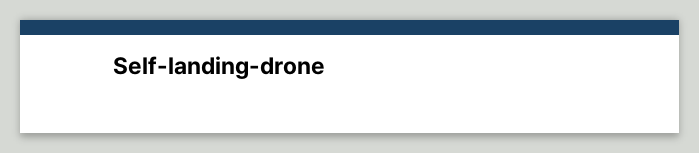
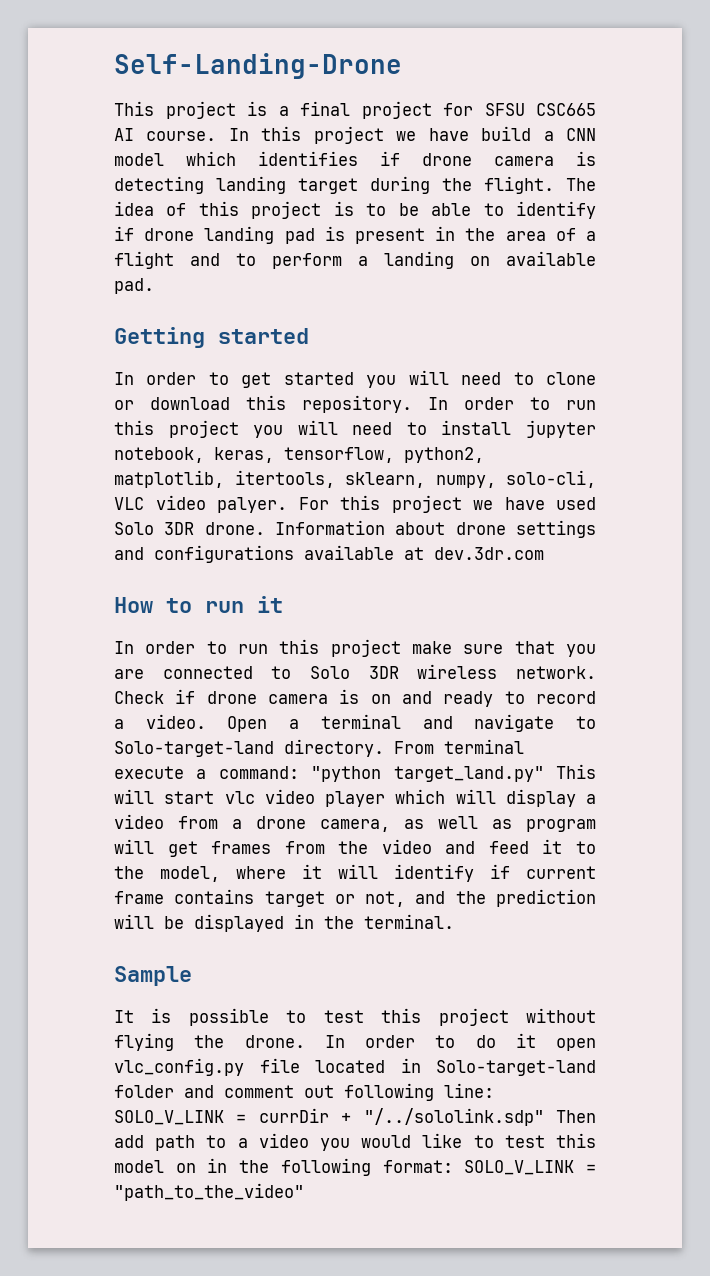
[113,56,325,79] Self-landing-drone -> [114,53,402,79] [114,101,596,119] [114,126,597,144] [114,151,596,166] [114,176,596,194] [114,201,597,219] [114,226,596,244] [114,251,596,269] [114,278,154,294] [114,327,309,348] [114,370,596,388] [114,395,596,413] [114,420,596,438] [114,447,484,463] [114,470,596,488] [114,495,596,513] [114,520,596,538] [114,545,544,563] [114,596,283,613] [114,639,596,657] [114,664,596,679] [114,689,596,707] [114,714,596,732] [114,739,524,757] [114,764,596,782] [114,789,596,807] [114,814,596,832] [114,839,596,857] [114,864,596,882] [114,889,596,907] [114,914,454,932] [114,966,192,986] [114,1008,596,1026] [114,1033,596,1051] [114,1058,596,1076] [114,1083,494,1101] [114,1108,596,1126] [114,1133,596,1151] [114,1158,596,1176] [114,1183,304,1201] Self-Landing-Drone // This project is a final project for SFSU CSC665 AI course. In this project we have build a CNN model which identifies if drone camera is detecting landing target during the flight. The idea of this project is to be able to identify if drone landing pad is present in the area of a flight and to perform a landing on available pad. // Getting started // In order to get started you will need to clone or download this repository. In order to run this project you will need to install jupyter notebook, keras, tensorflow, python2, matplotlib, itertools, sklearn, numpy, solo-cli, VLC video palyer. For this project we have used Solo 3DR drone. Information about drone settings and configurations available at dev.3dr.com // How to run it // In order to run this project make sure that you are connected to Solo 3DR wireless network. Check if drone camera is on and ready to record a video. Open a terminal and navigate to Solo-target-land directory. From terminal execute a command: "python target_land.py" This will start vlc video player which will display a video from a drone camera, as well as program will get frames from the video and feed it to the model, where it will identify if current frame contains target or not, and the prediction will be displayed in the terminal. // Sample // It is possible to test this project without flying the drone. In order to do it open vlc_config.py file located in Solo-target-land folder and comment out following line: SOLO_V_LINK = currDir + "/../sololink.sdp" Then add path to a video you would like to test this model on in the following format: SOLO_V_LINK = "path_to_the_video"

